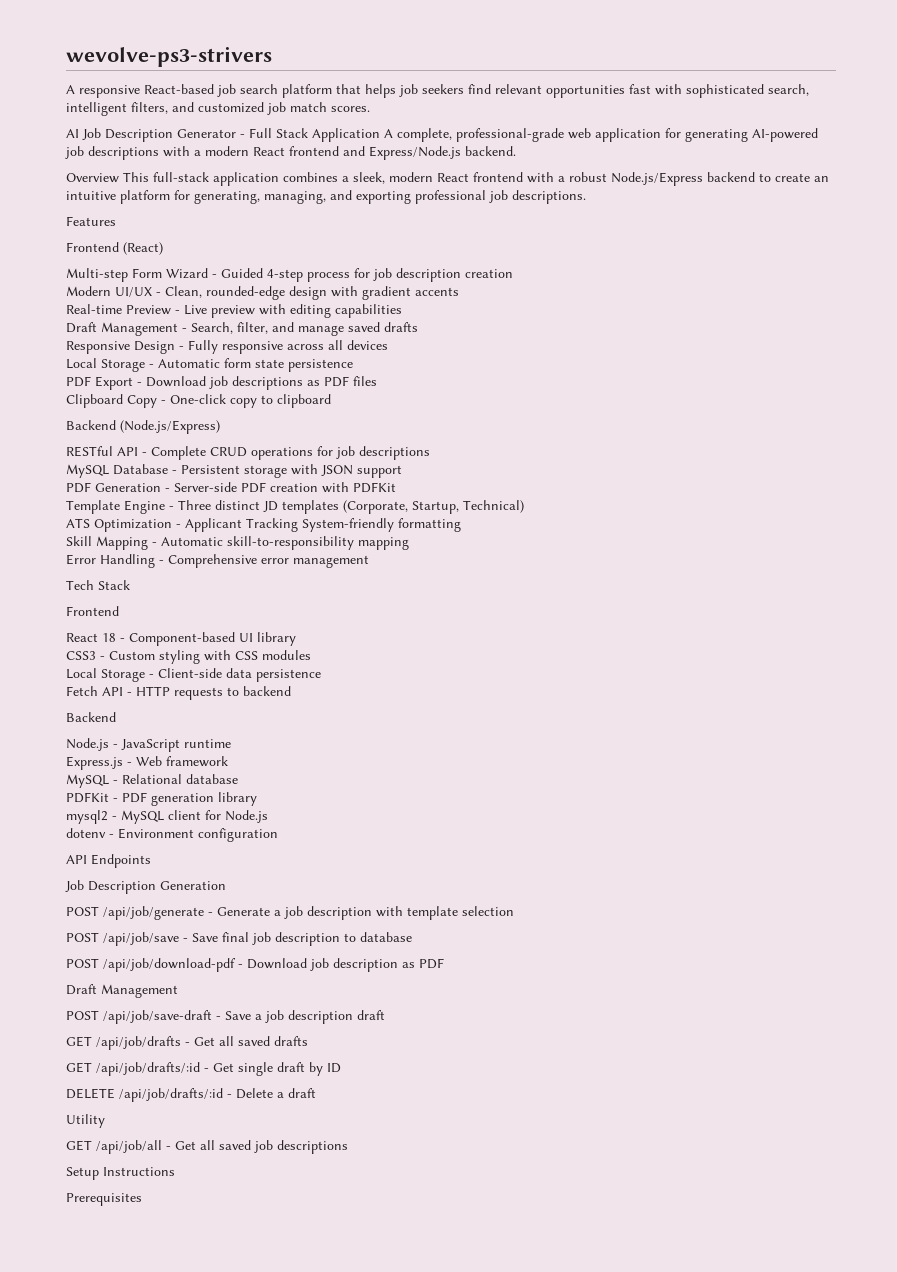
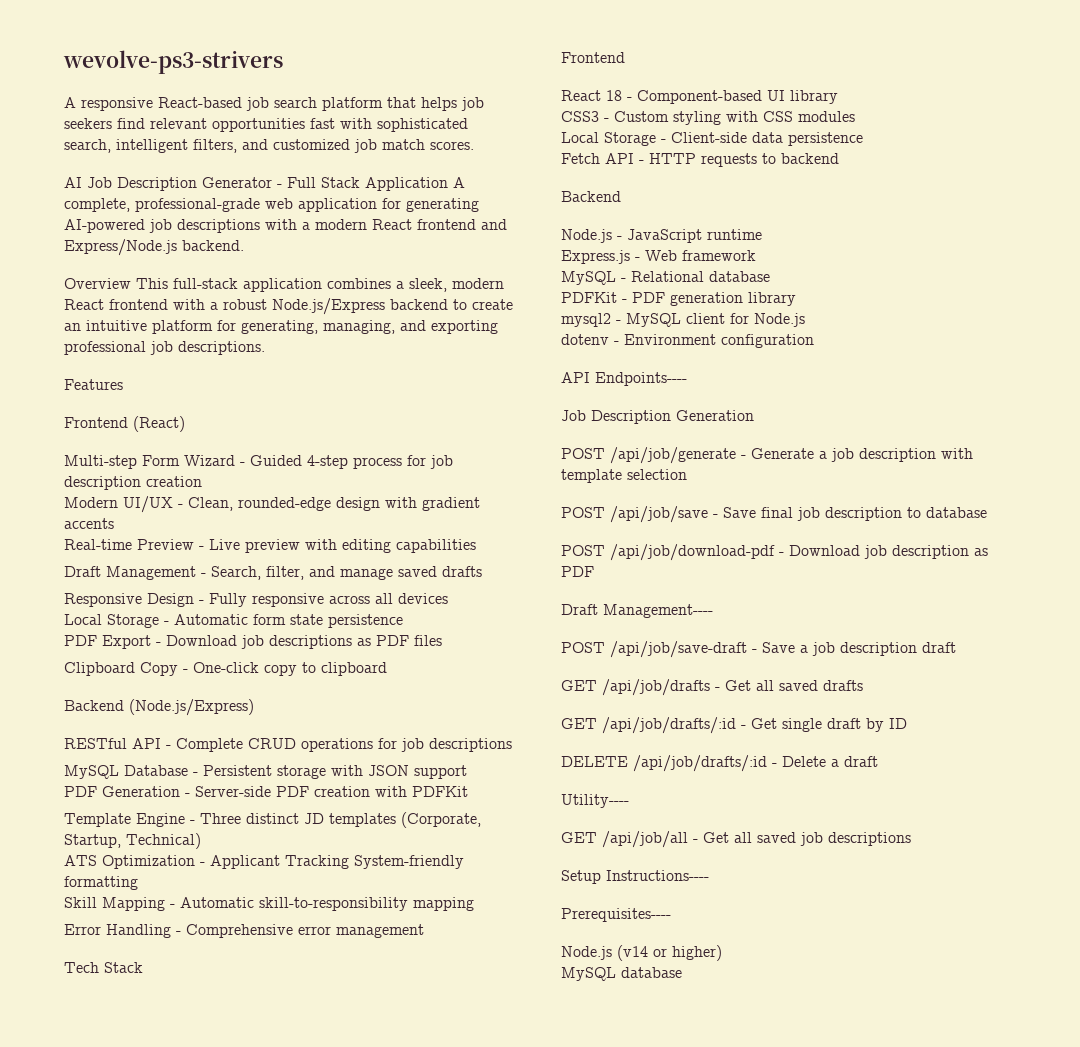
[91,854,151,868] Endpoints -> [595,372,687,386] Endpoints----
[101,984,178,998] Management -> [603,604,713,618] Management----
[66,1114,105,1128] Utility -> [561,794,629,808] Utility----
[103,1167,175,1176] [66,1193,142,1206] Instructions // Prerequisites -> [606,870,709,881] [561,908,671,922] [561,945,722,961] [561,967,682,981] Instructions---- // Prerequisites---- // Node.js (v14 or higher) // MySQL database

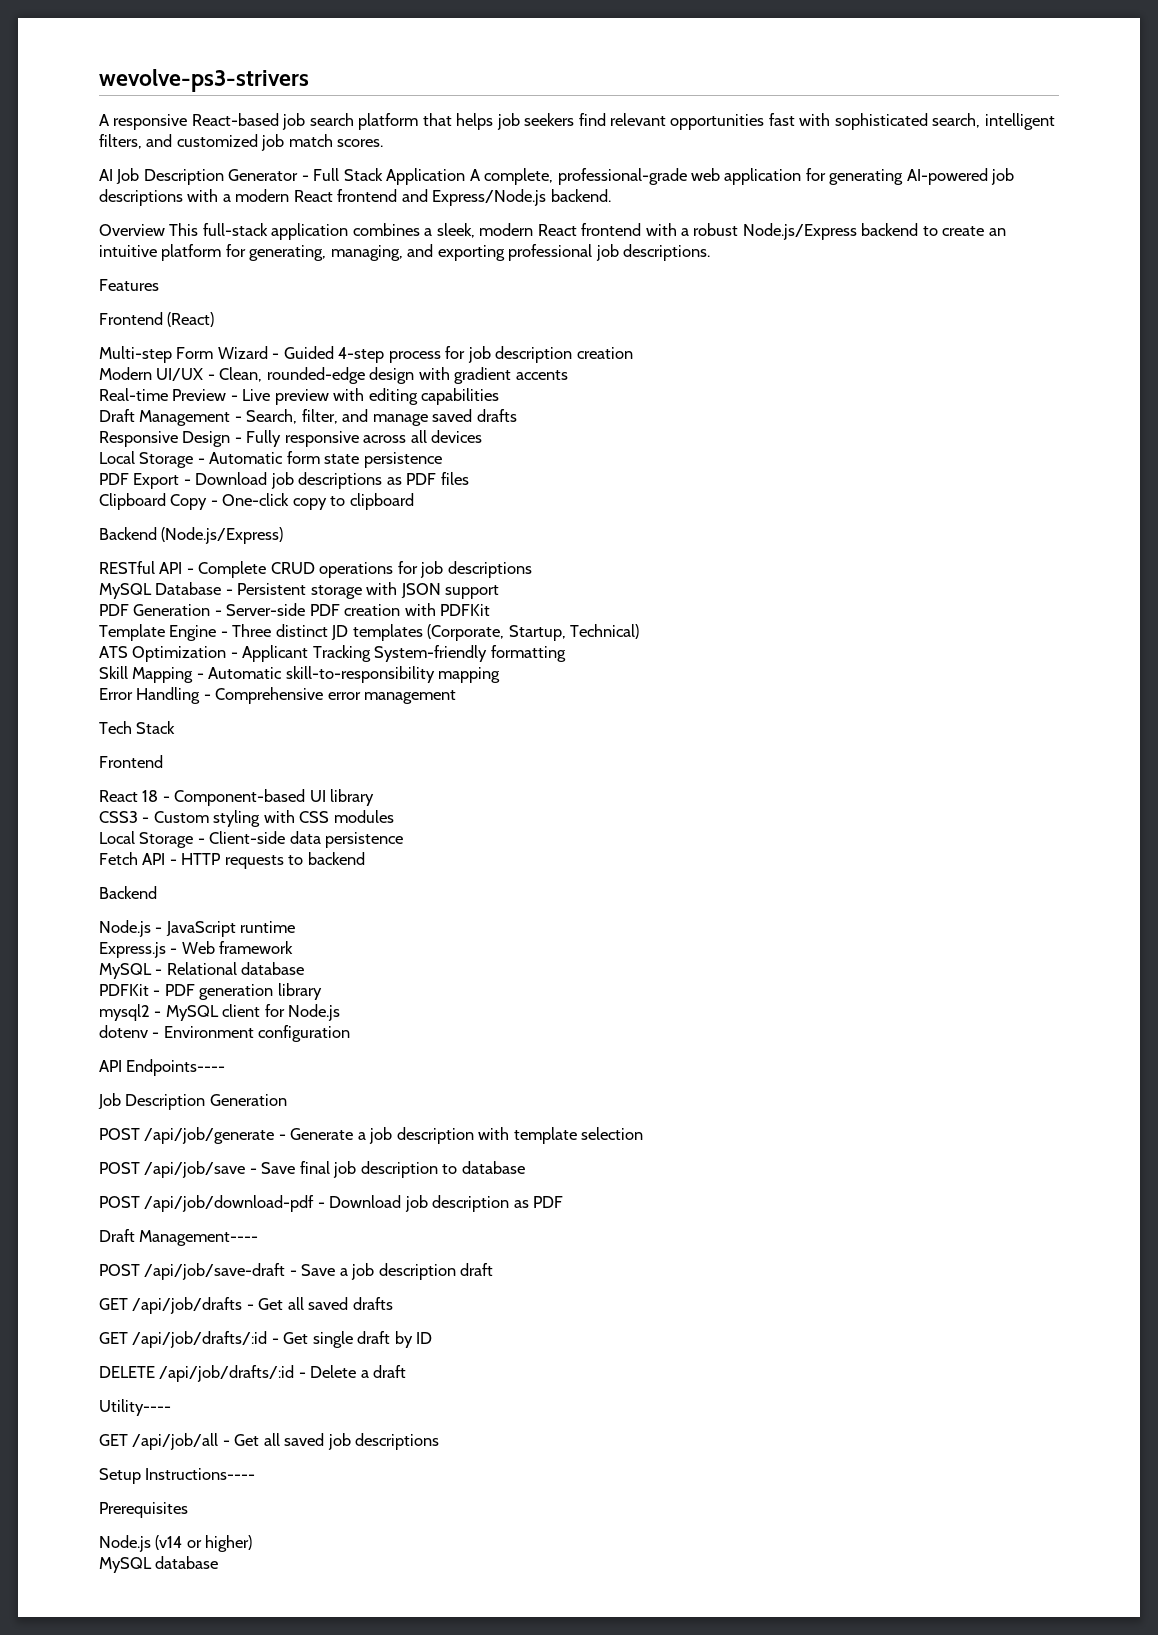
[561,908,671,922] Prerequisites---- -> [99,1502,188,1518] Prerequisites

